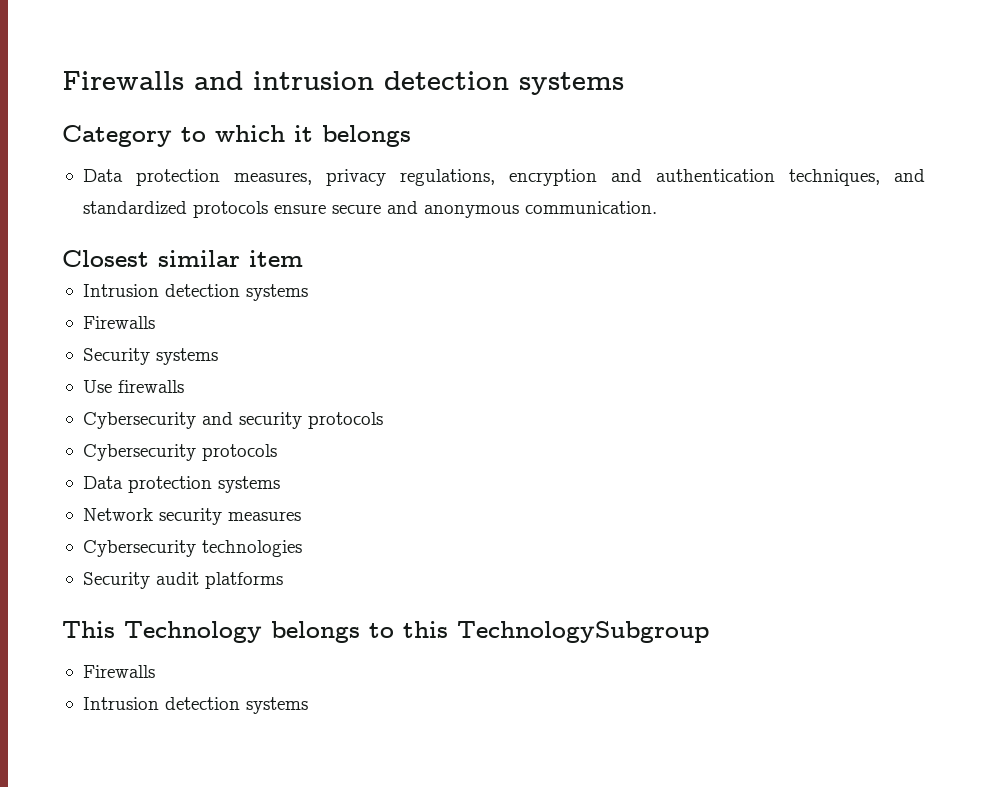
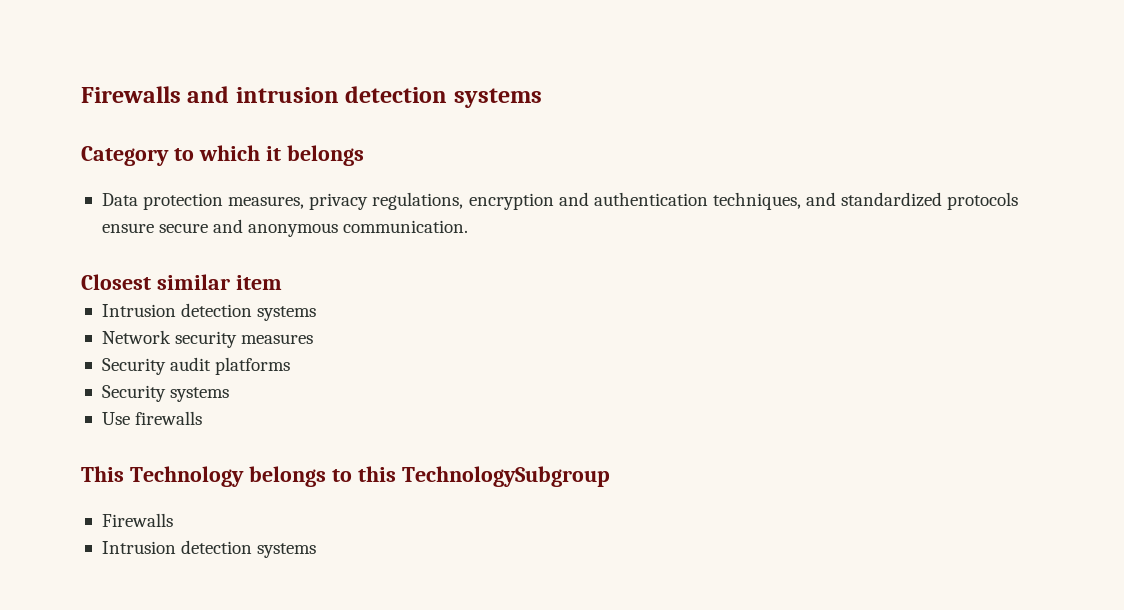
[82,316,155,329] [82,348,218,365] [82,380,184,393] [82,412,383,429] [82,444,277,461] [82,476,280,493] [82,508,301,525] [82,540,302,557] [82,572,283,589] Firewalls // Security systems // Use firewalls // Cybersecurity and security protocols // Cybersecurity protocols // Data protection systems // Network security measures // Cybersecurity technologies // Security audit platforms -> [101,330,314,348] [101,357,291,375] [101,385,230,402] [101,411,203,425] Network security measures // Security audit platforms // Security systems // Use firewalls

